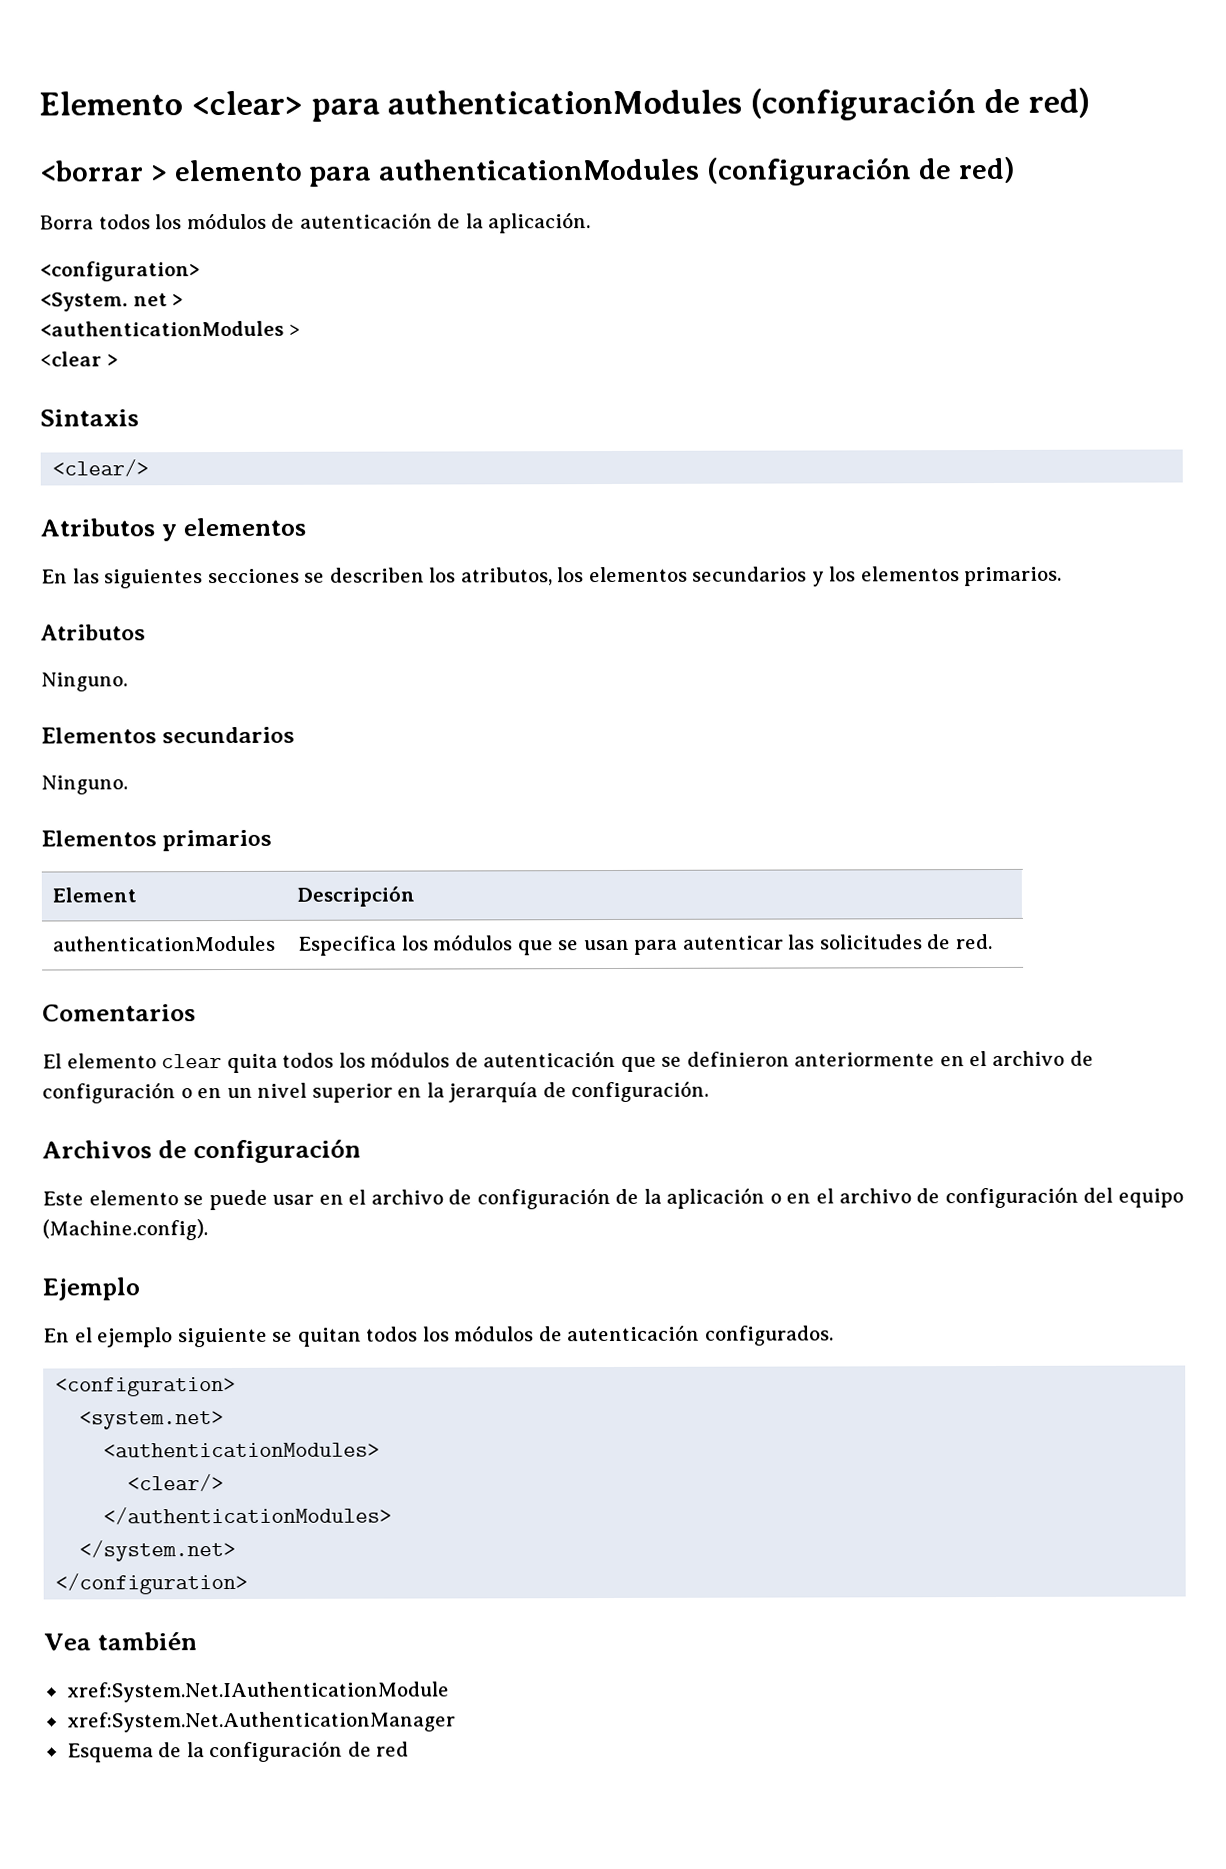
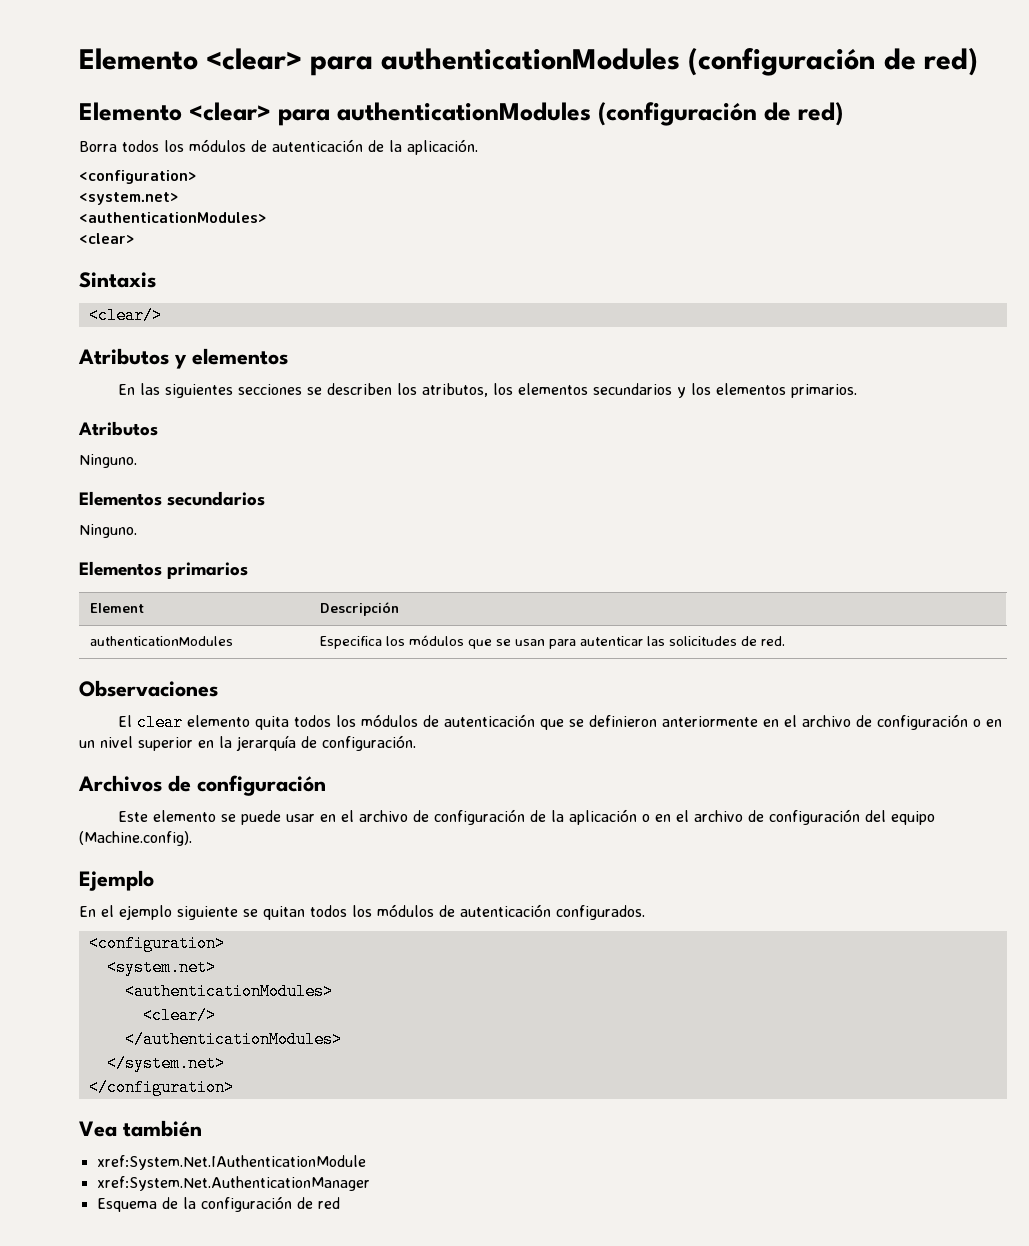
[39,87,1090,122] [39,159,303,182] Elemento <clear> para authenticationModules (configuración de red) // <borrar > elemento -> [79,48,978,76] [79,102,271,121] Elemento <clear> para authenticationModules (configuración de red) // Elemento <clear>
[40,292,185,312] [40,320,300,337] [40,351,119,367] <System. net > // <authenticationModules > // <clear > -> [79,192,178,205] [79,212,266,223] [79,233,134,244] <system.net> // <authenticationModules> // <clear>
[42,1004,196,1022] Comentarios -> [79,680,218,697] Observaciones
[66,1053,223,1069] elemento clear -> [136,714,250,731] clear elemento

